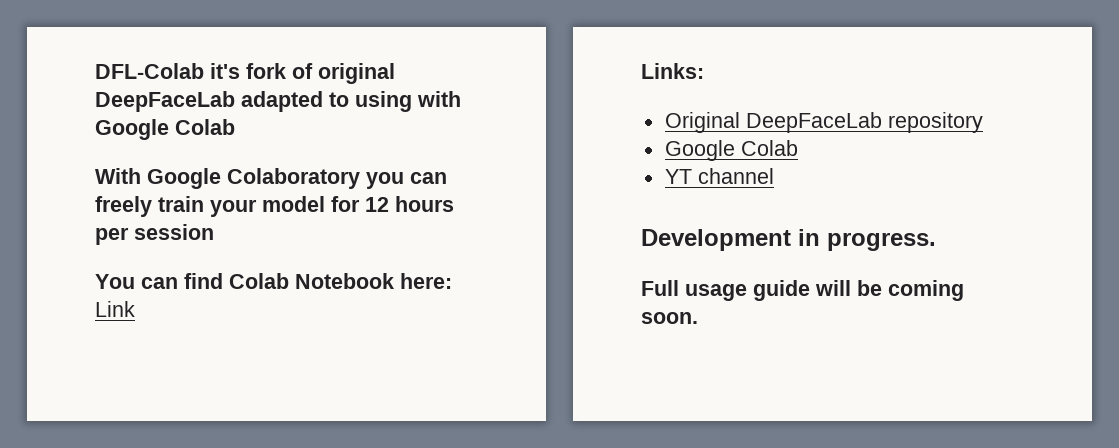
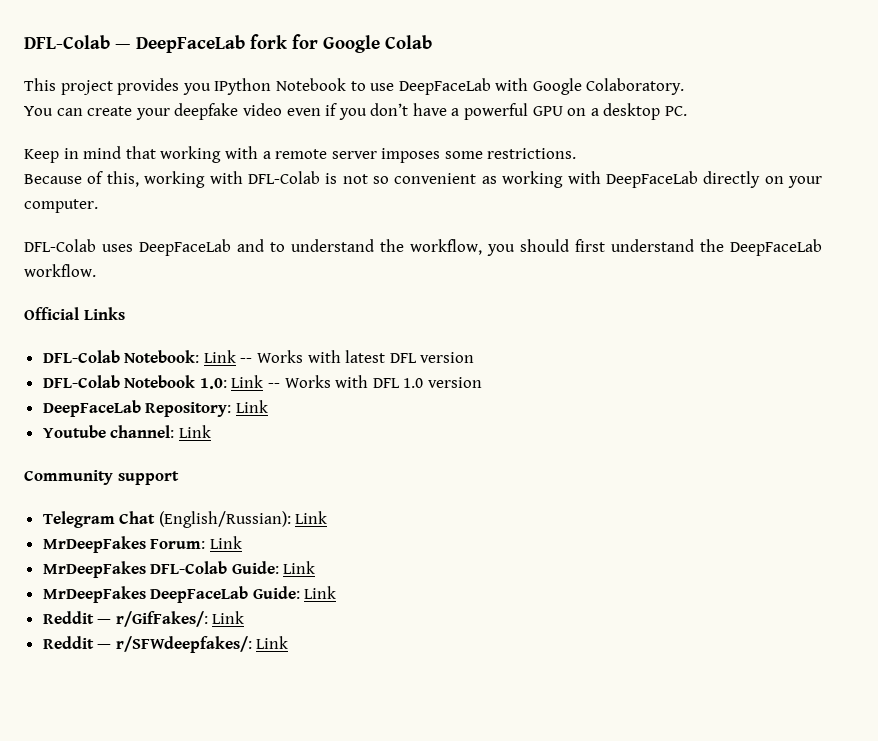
[95,63,395,84] [95,91,461,112] [95,119,235,140] [95,168,447,189] [95,196,454,217] [95,224,214,245] [95,273,452,289] [95,301,135,317] [641,63,704,79] [664,112,983,133] [664,140,798,161] [664,168,774,184] [641,229,936,251] [641,280,964,301] [641,312,698,324] DFL-Colab it's fork of original DeepFaceLab adapted to using with Google Colab // With Google Colaboratory you can freely train your model for 12 hours per session // You can find Colab Notebook here: Link // Links: // Original DeepFaceLab repository // Google Colab // YT channel // Development in progress. // Full usage guide will be coming soon. -> [24,34,432,53] [24,78,685,95] [24,103,688,120] [24,146,577,163] [24,171,822,188] [24,199,98,213] [24,239,822,256] [24,264,96,277] [24,307,125,320] [42,350,475,363] [42,375,483,389] [42,400,268,417] [42,425,211,438] [24,470,179,485] [42,511,328,528] [42,536,242,553] [42,561,316,578] [42,586,337,603] [42,611,245,627] [42,636,289,653] DFL-Colab — DeepFaceLab fork for Google Colab // This project provides you IPython Notebook to use DeepFaceLab with Google Colaboratory. // You can create your deepfake video even if you don’t have a powerful GPU on a desktop PC. // Keep in mind that working with a remote server imposes some restrictions. // Because of this, working with DFL-Colab is not so convenient as working with DeepFaceLab directly on your computer. // DFL-Colab uses DeepFaceLab and to understand the workflow, you should first understand the DeepFaceLab workflow. // Official Links // DFL-Colab Notebook: Link -- Works with latest DFL version // DFL-Colab Notebook 1.0: Link -- Works with DFL 1.0 version // DeepFaceLab Repository: Link // Youtube channel: Link // Community support // Telegram Chat (English/Russian): Link // MrDeepFakes Forum: Link // MrDeepFakes DFL-Colab Guide: Link // MrDeepFakes DeepFaceLab Guide: Link // Reddit — r/GifFakes/: Link // Reddit — r/SFWdeepfakes/: Link

